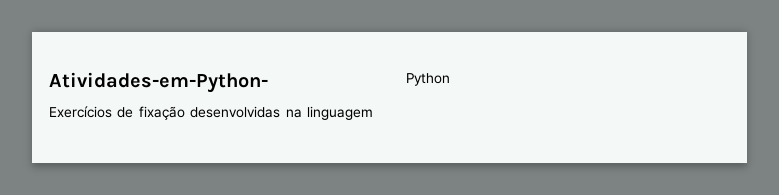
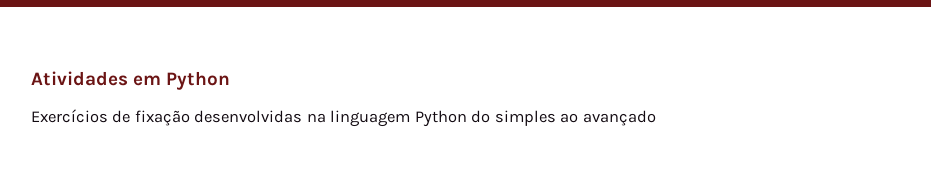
[49,72,268,93] Atividades-em-Python- -> [31,71,231,90] Atividades em Python
(450, 79) none -> [471,110,656,126] do simples ao avançado

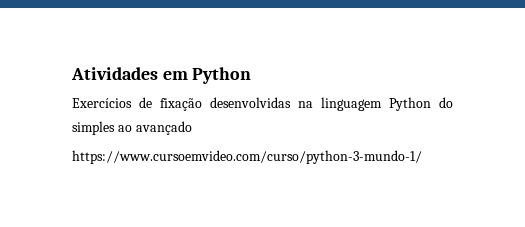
(656, 118) none -> [72,150,422,164] // https://www.cursoemvideo.com/curso/python-3-mundo-1/

